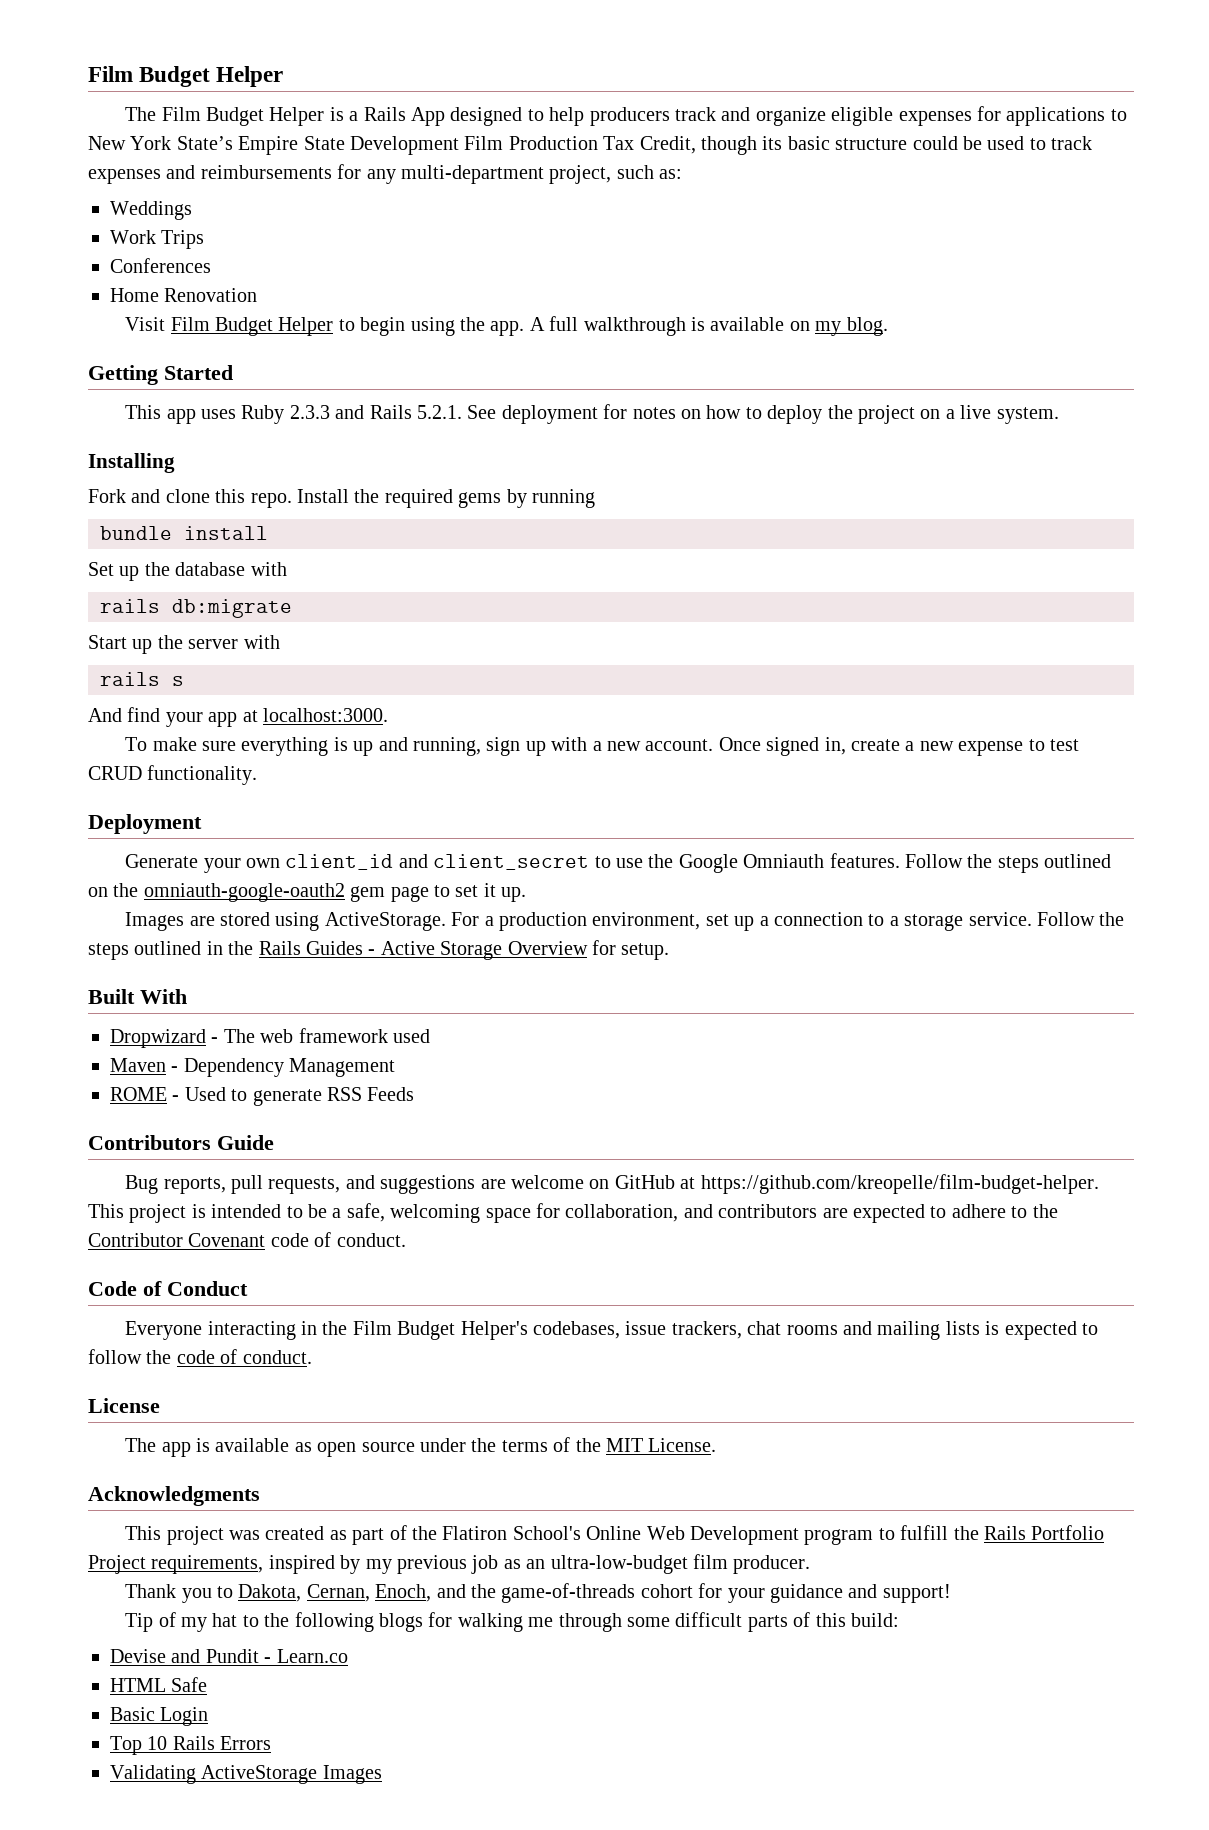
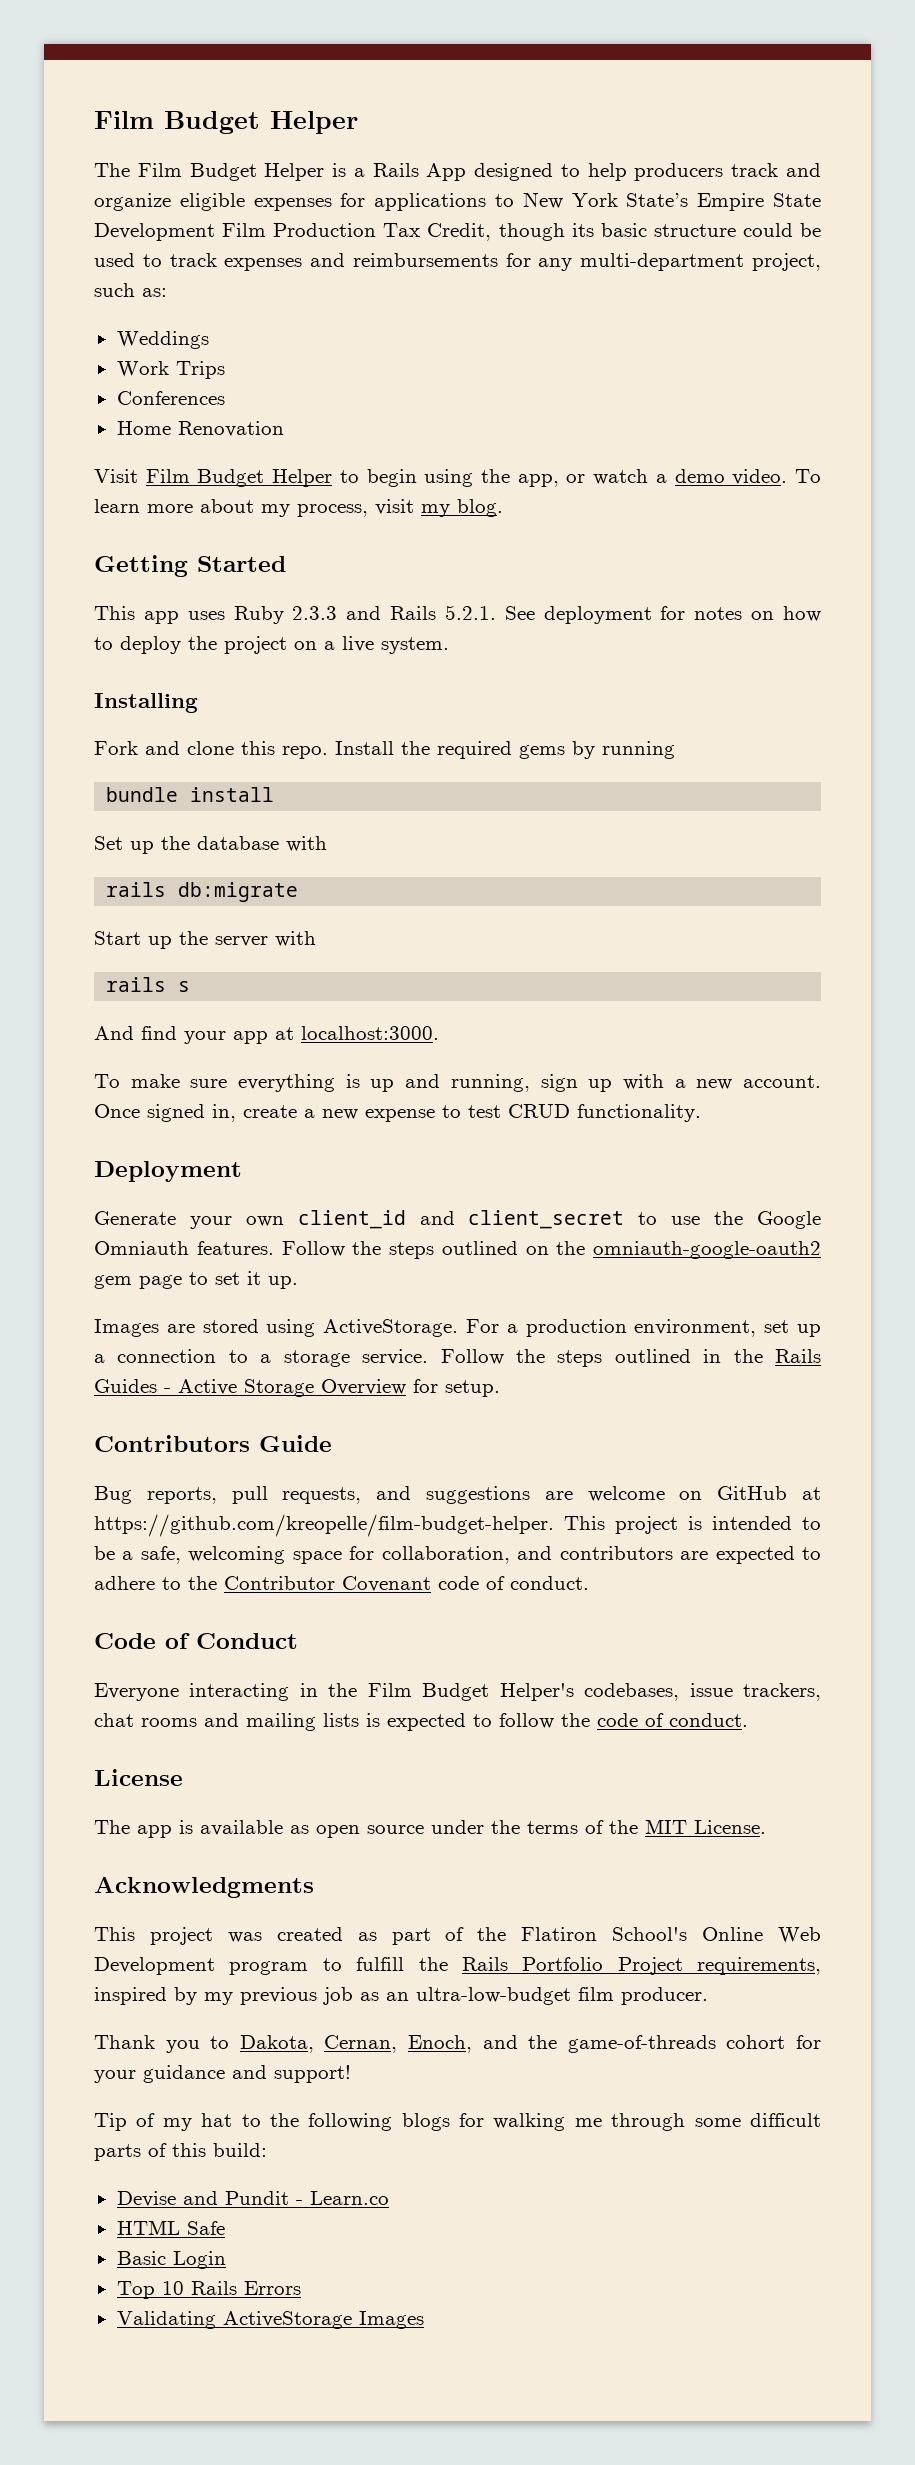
[490,316,810,336] app. A full walkthrough is available on -> [517,469,821,487] [94,499,414,517] app, or watch a demo video. To learn more about my process, visit
[88,989,187,1004] [110,1028,430,1048] [110,1058,396,1077] [110,1087,415,1106] // Built With // Dropwizard - The web framework used // Maven - Dependency Management // ROME - Used to generate RSS Feeds -> (500, 1388) none

